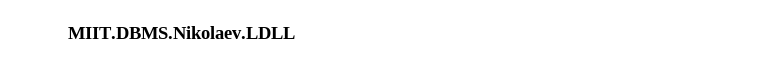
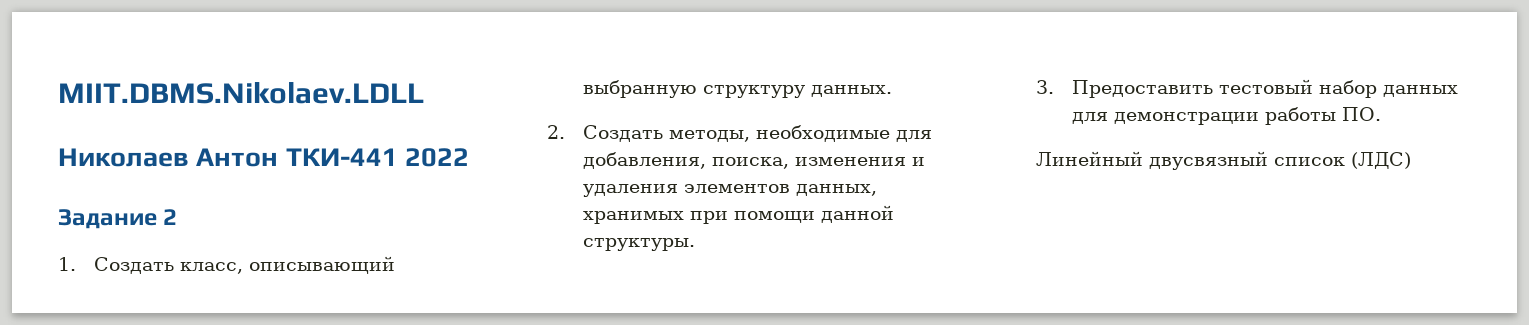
(295, 32) none -> [58,148,469,167] [58,209,178,229] [58,256,396,274] [583,80,893,98] [547,125,933,142] [583,152,926,169] [583,184,878,197] [583,205,895,224] [583,238,696,251] [1036,79,1459,98] [1072,107,1382,125] [1036,151,1411,170] // Николаев Антон ТКИ-441 2022 // Задание 2 // 1. Создать класс, описывающий выбранную структуру данных. // 2. Создать методы, необходимые для добавления, поиска, изменения и удаления элементов данных, хранимых при помощи данной структуры. // 3. Предоставить тестовый набор данных для демонстрации работы ПО. // Линейный двусвязный список (ЛДС)

